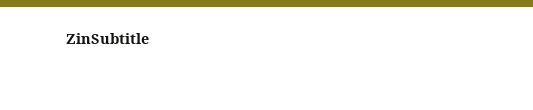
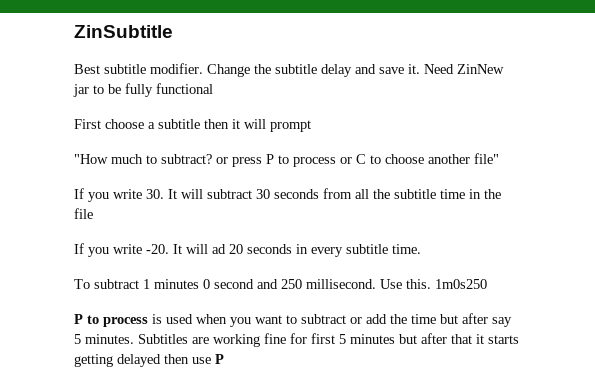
(149, 38) none -> [74,63,504,77] [73,83,213,97] [74,119,311,132] [74,153,499,167] [74,188,501,202] [74,208,93,219] [74,243,421,257] [74,279,487,289] [74,313,512,327] [74,333,519,347] [74,354,224,367] // Best subtitle modifier. Change the subtitle delay and save it. Need ZinNew jar to be fully functional // First choose a subtitle then it will prompt // "How much to subtract? or press P to process or C to choose another file" // If you write 30. It will subtract 30 seconds from all the subtitle time in the file // If you write -20. It will ad 20 seconds in every subtitle time. // To subtract 1 minutes 0 second and 250 millisecond. Use this. 1m0s250 // P to process is used when you want to subtract or add the time but after say 5 minutes. Subtitles are working fine for first 5 minutes but after that it starts getting delayed then use P

